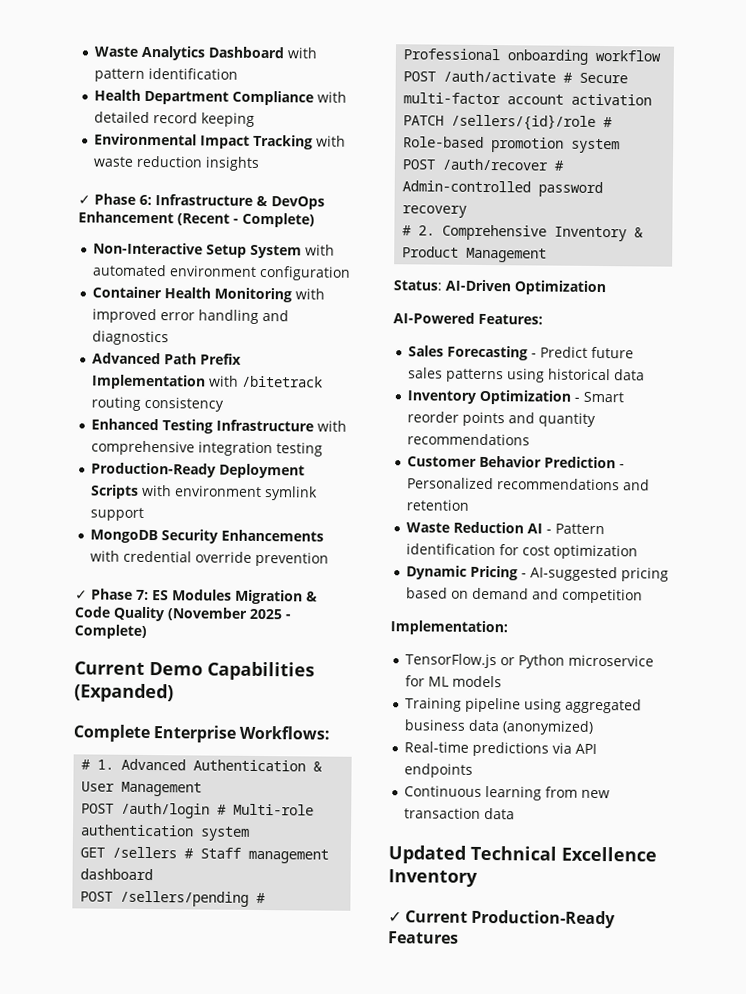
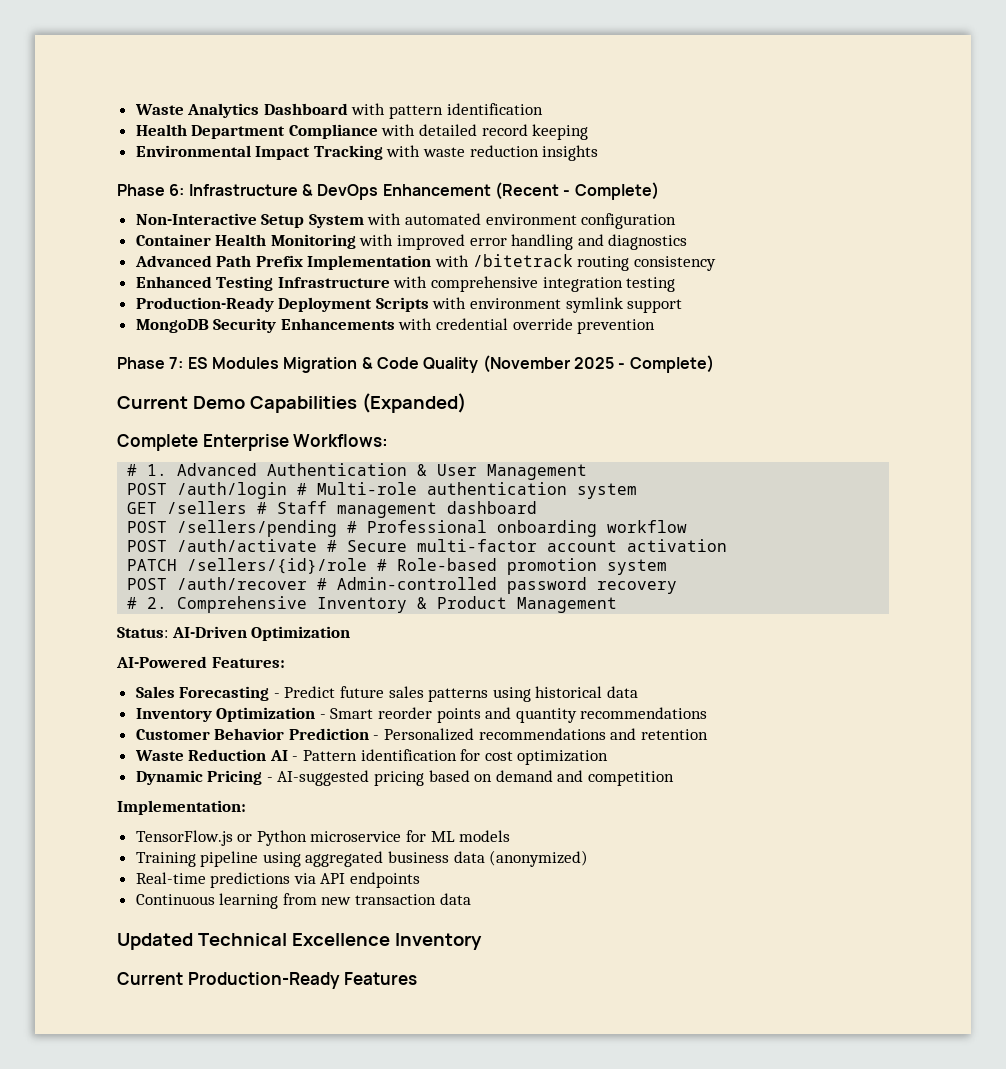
[78,195,91,205] ✓ -> (599, 153) none
[75,590,88,600] ✓ -> (656, 326) none
[388,911,402,923] ✓ -> (482, 941) none

